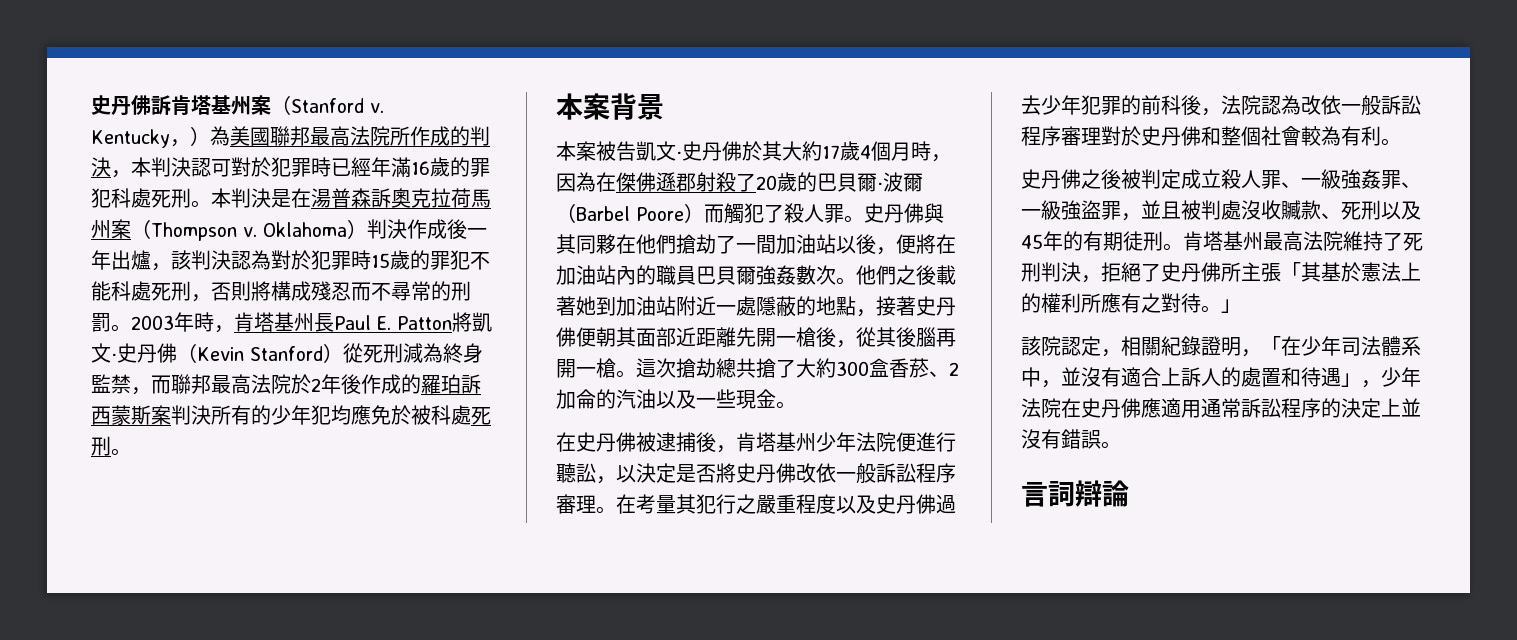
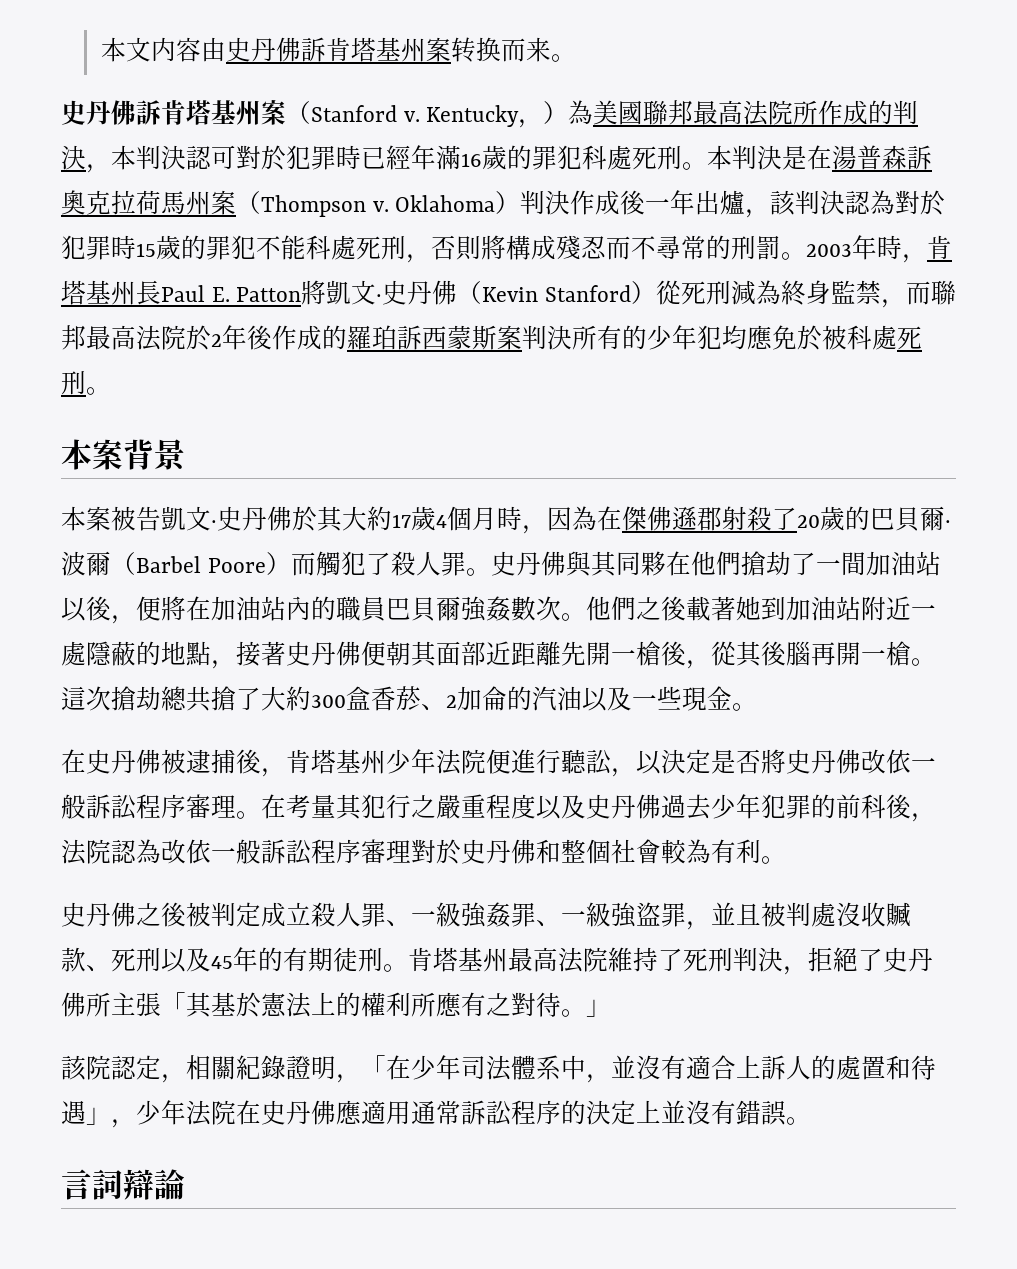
(91, 105) none -> [100,37,576,62] 本文内容由史丹佛訴肯塔基州案转换而来。 //

